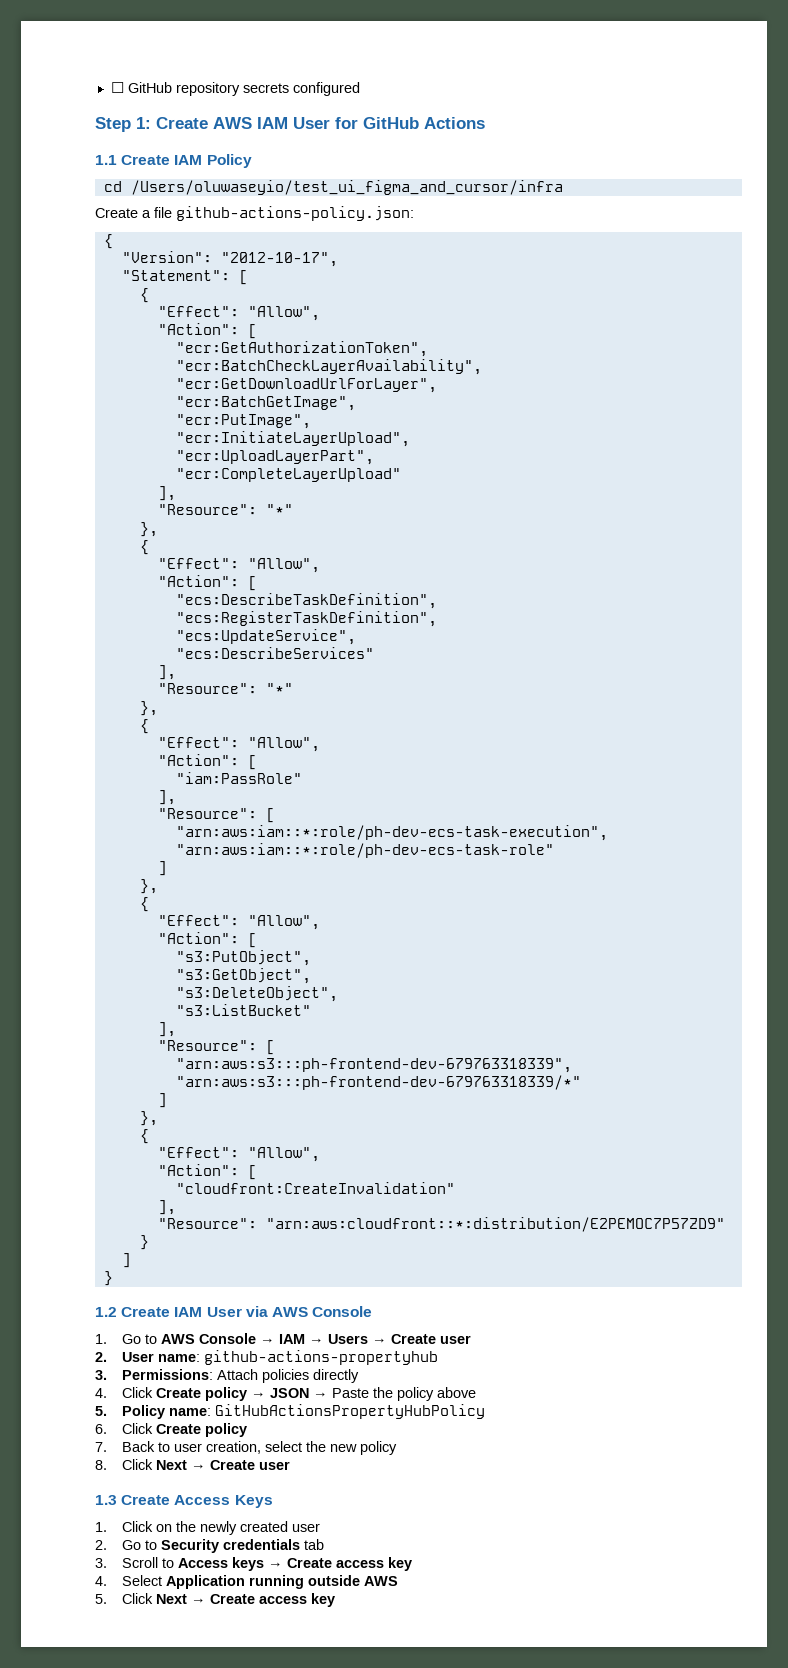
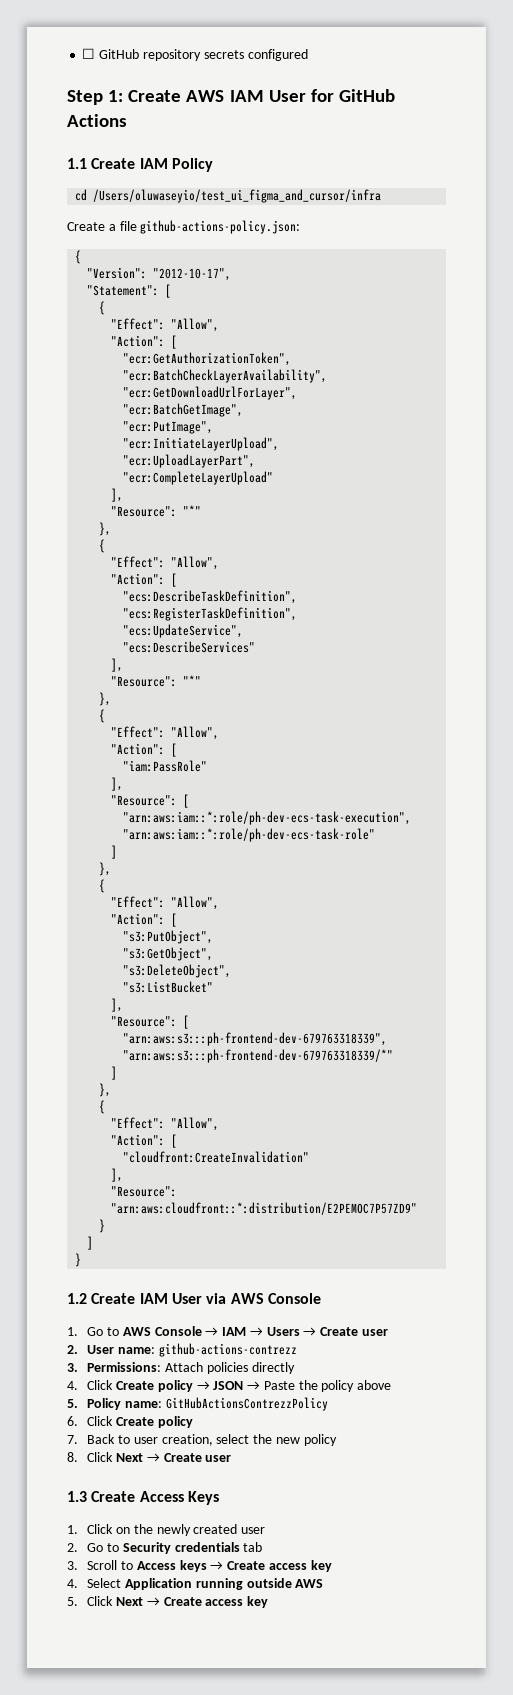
[203,1350,438,1365] github-actions-propertyhub -> [158,1343,297,1357] github-actions-contrezz
[214,1404,485,1419] GitHubActionsPropertyHubPolicy -> [165,1397,328,1411] GitHubActionsContrezzPolicy

